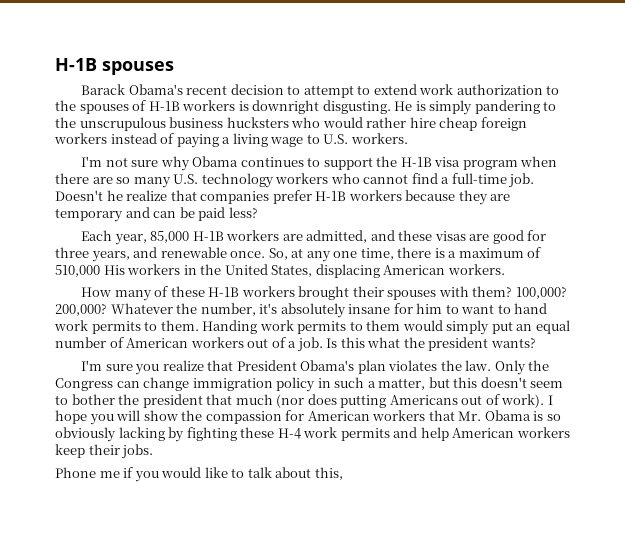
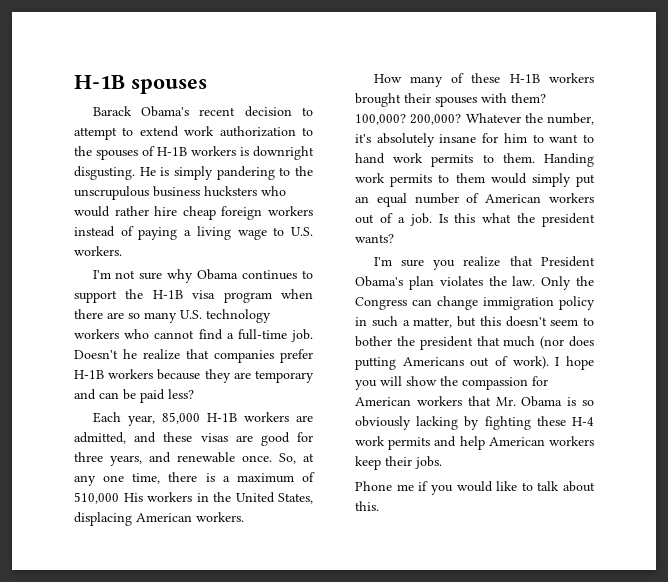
[314,467,343,480] this, -> [355,501,379,511] this.

